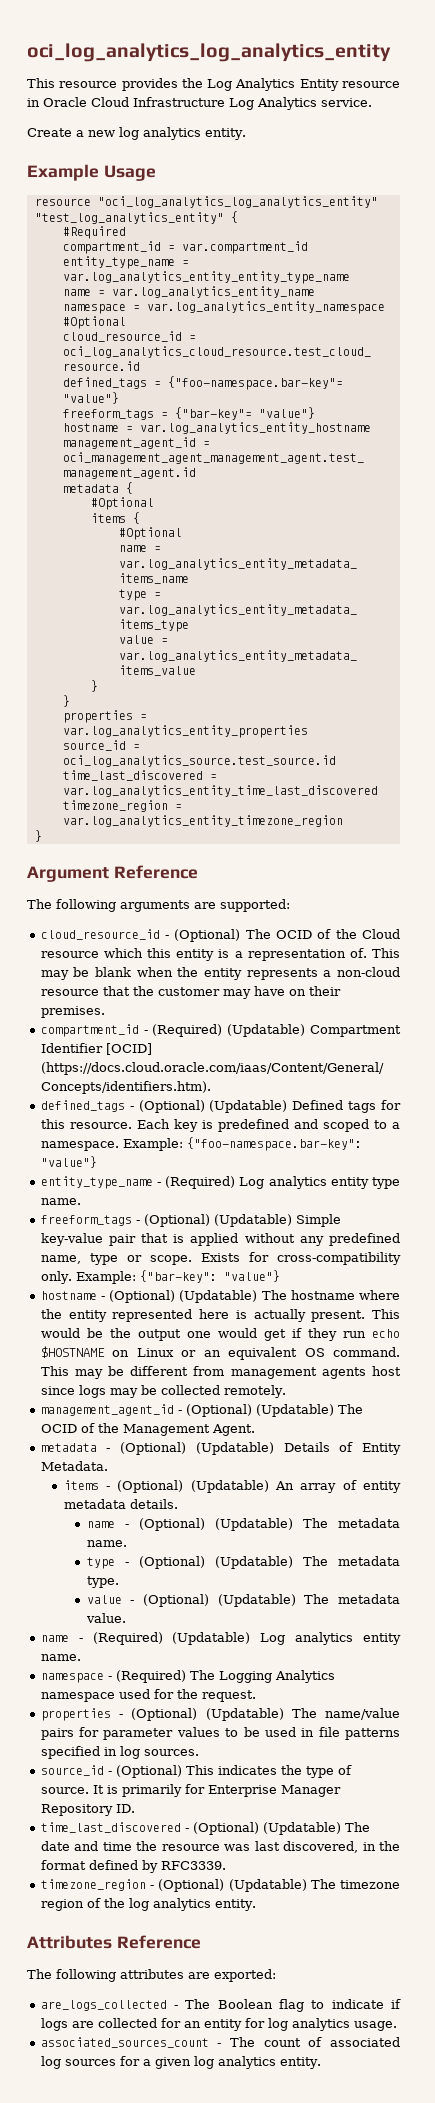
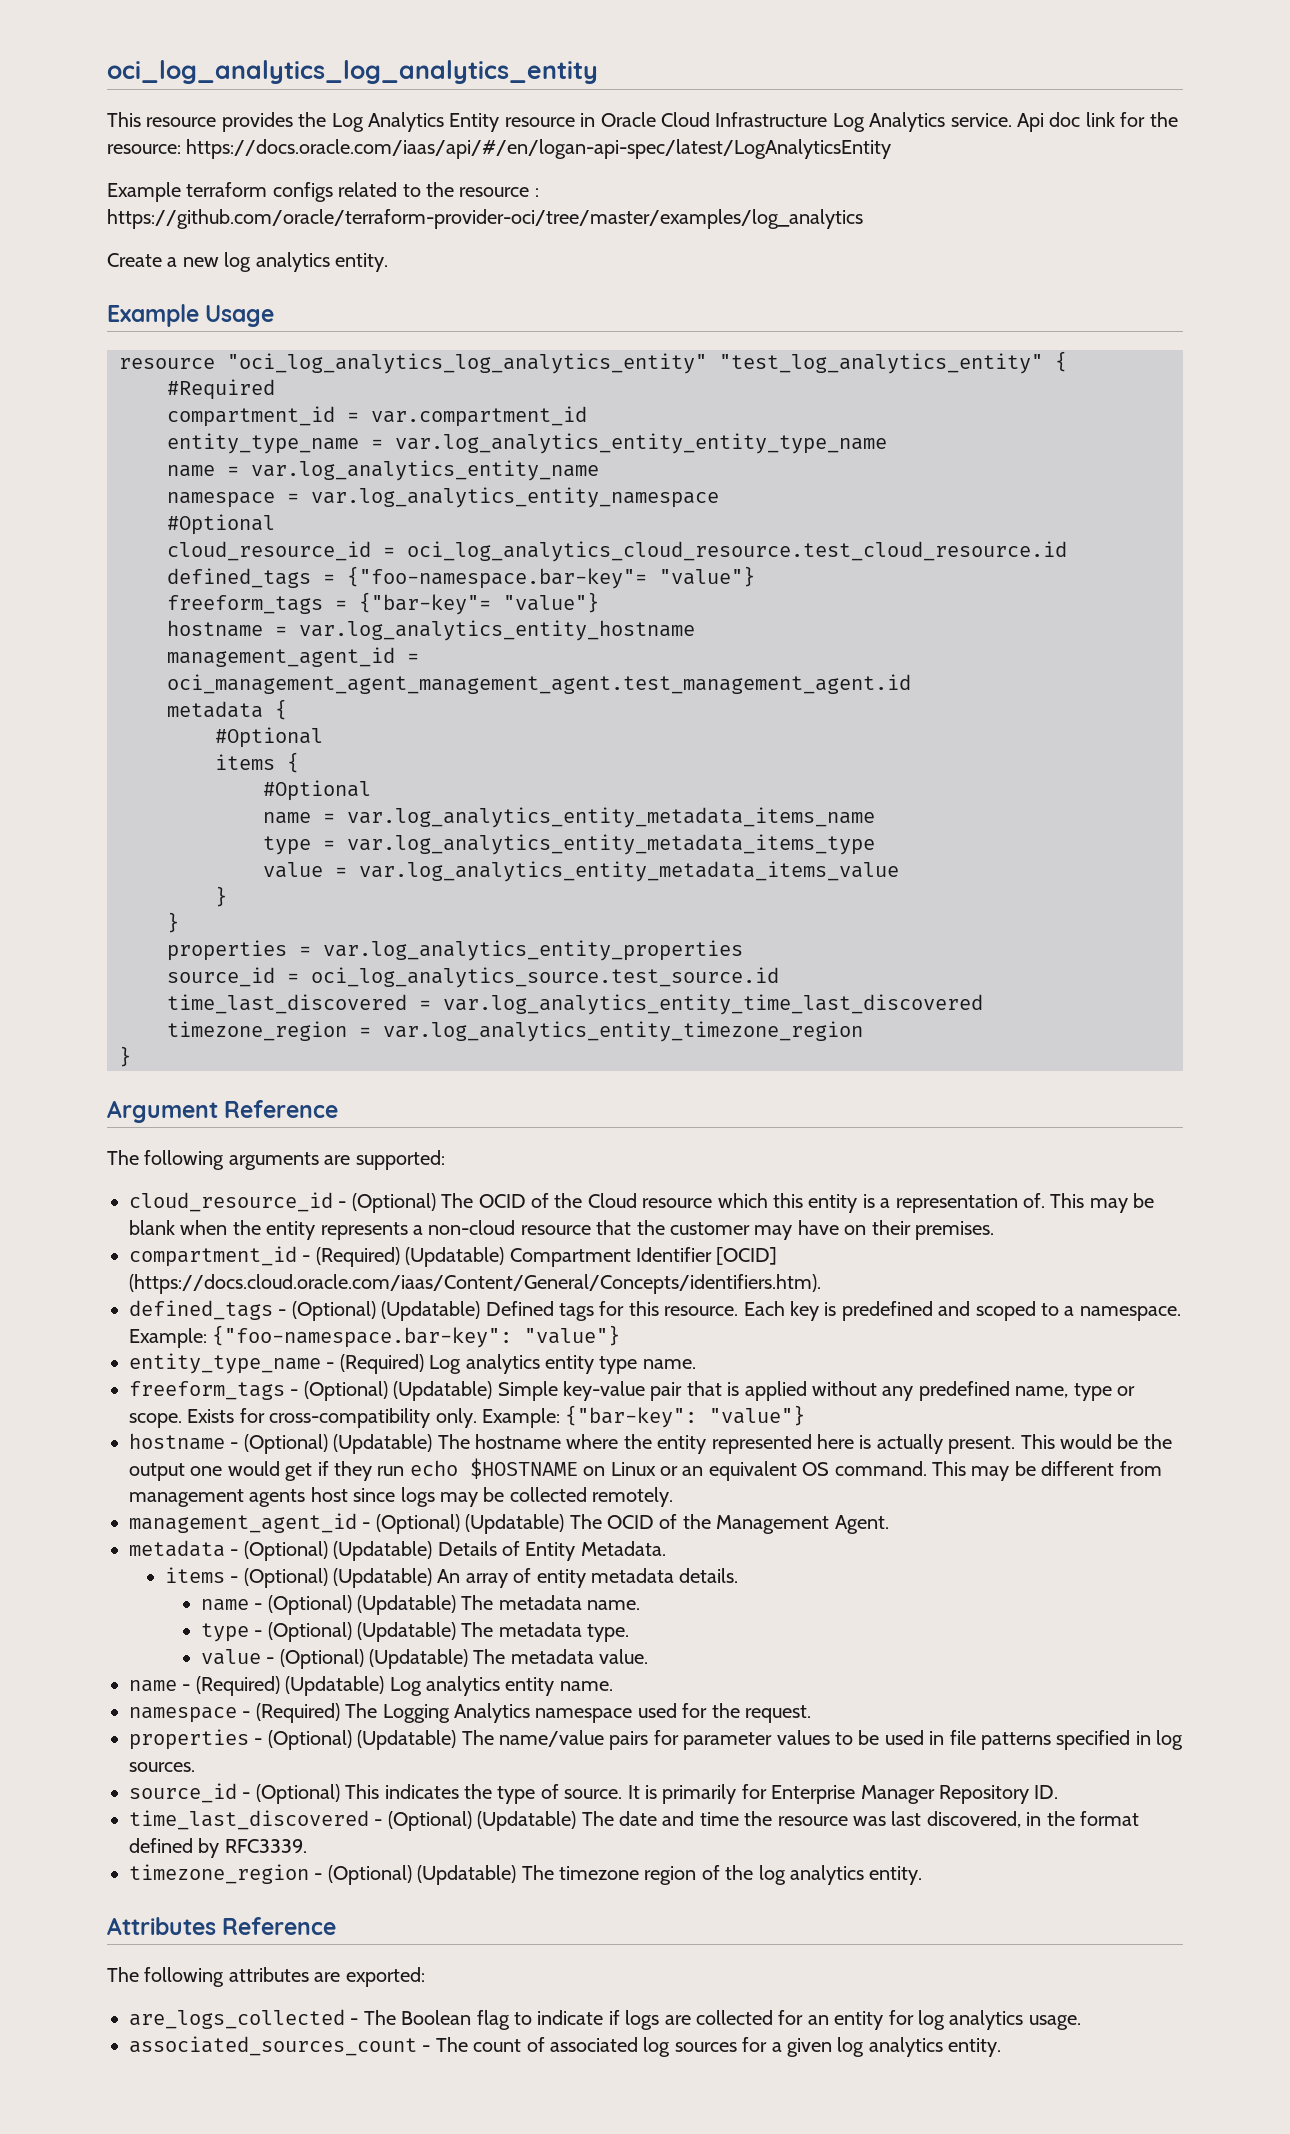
(372, 102) none -> [1016,112,1178,132] [107,139,892,159] [107,182,539,202] [107,209,863,229] Api doc link for the resource: https://docs.oracle.com/iaas/api/#/en/logan-api-spec/latest/LogAnalyticsEntity // Example terraform configs related to the resource : https://github.com/oracle/terraform-provider-oci/tree/master/examples/log_analytics

